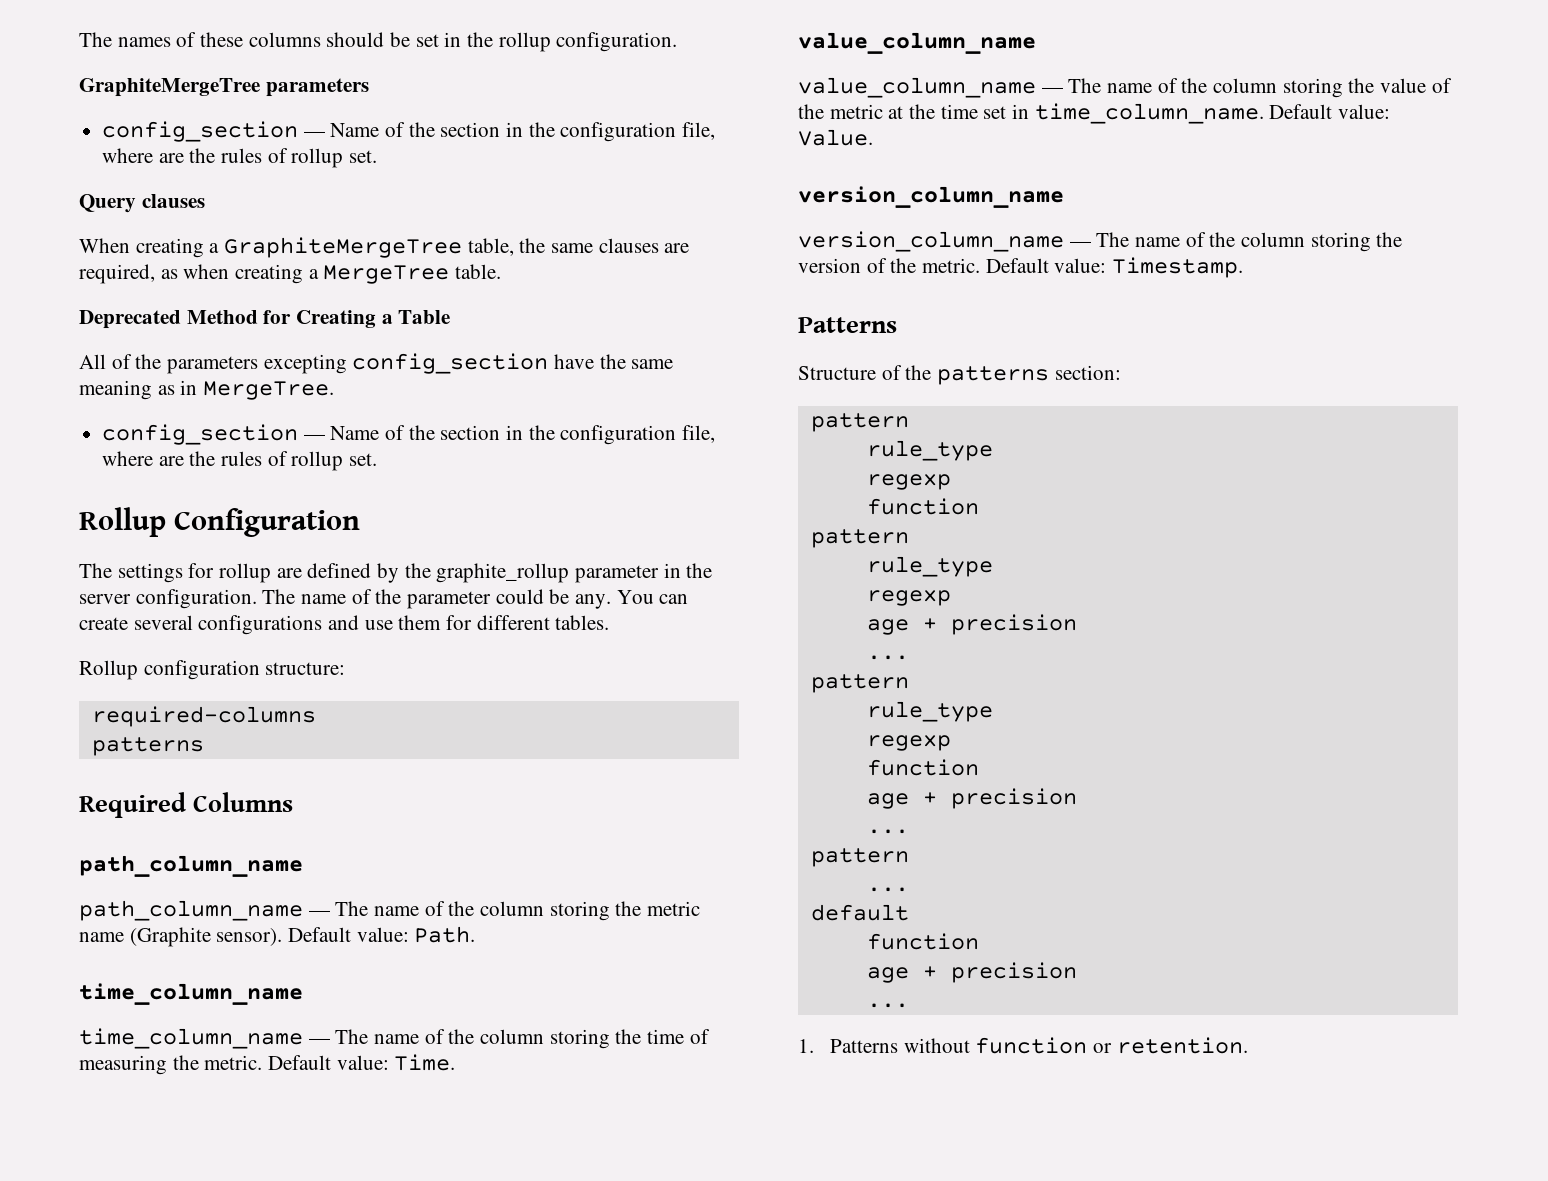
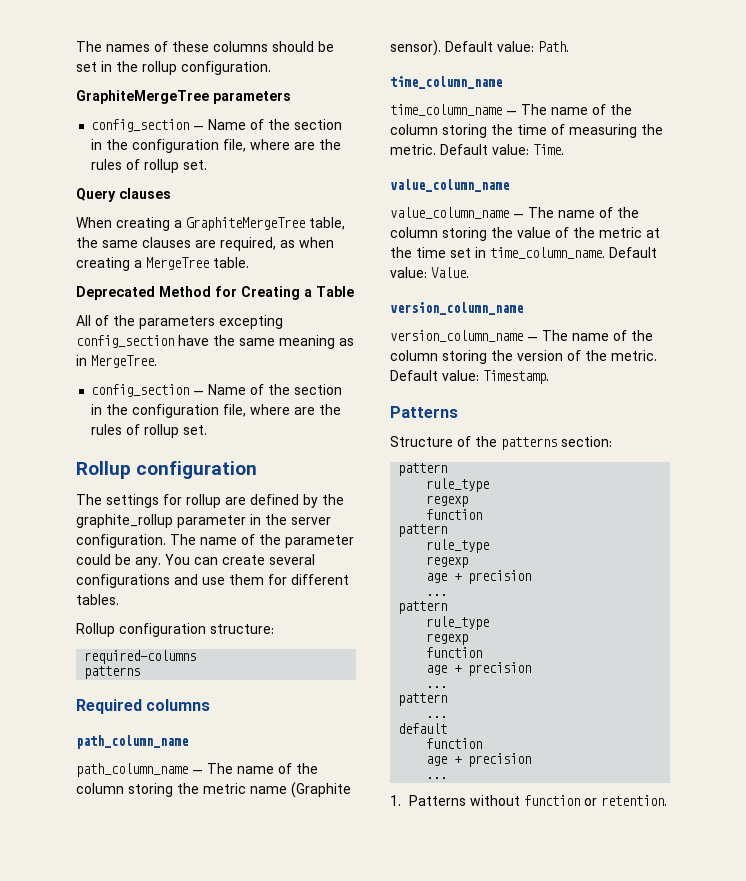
[174,508,361,537] Configuration -> [136,461,258,479] configuration
[193,792,294,812] Columns -> [146,699,211,711] columns

